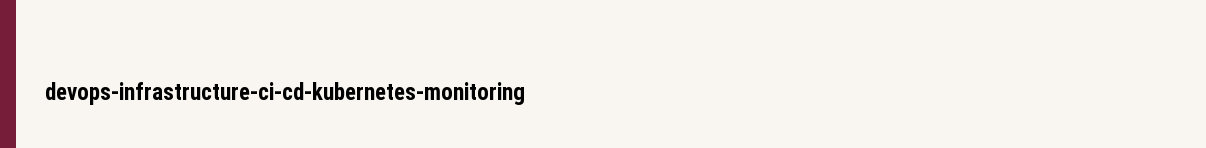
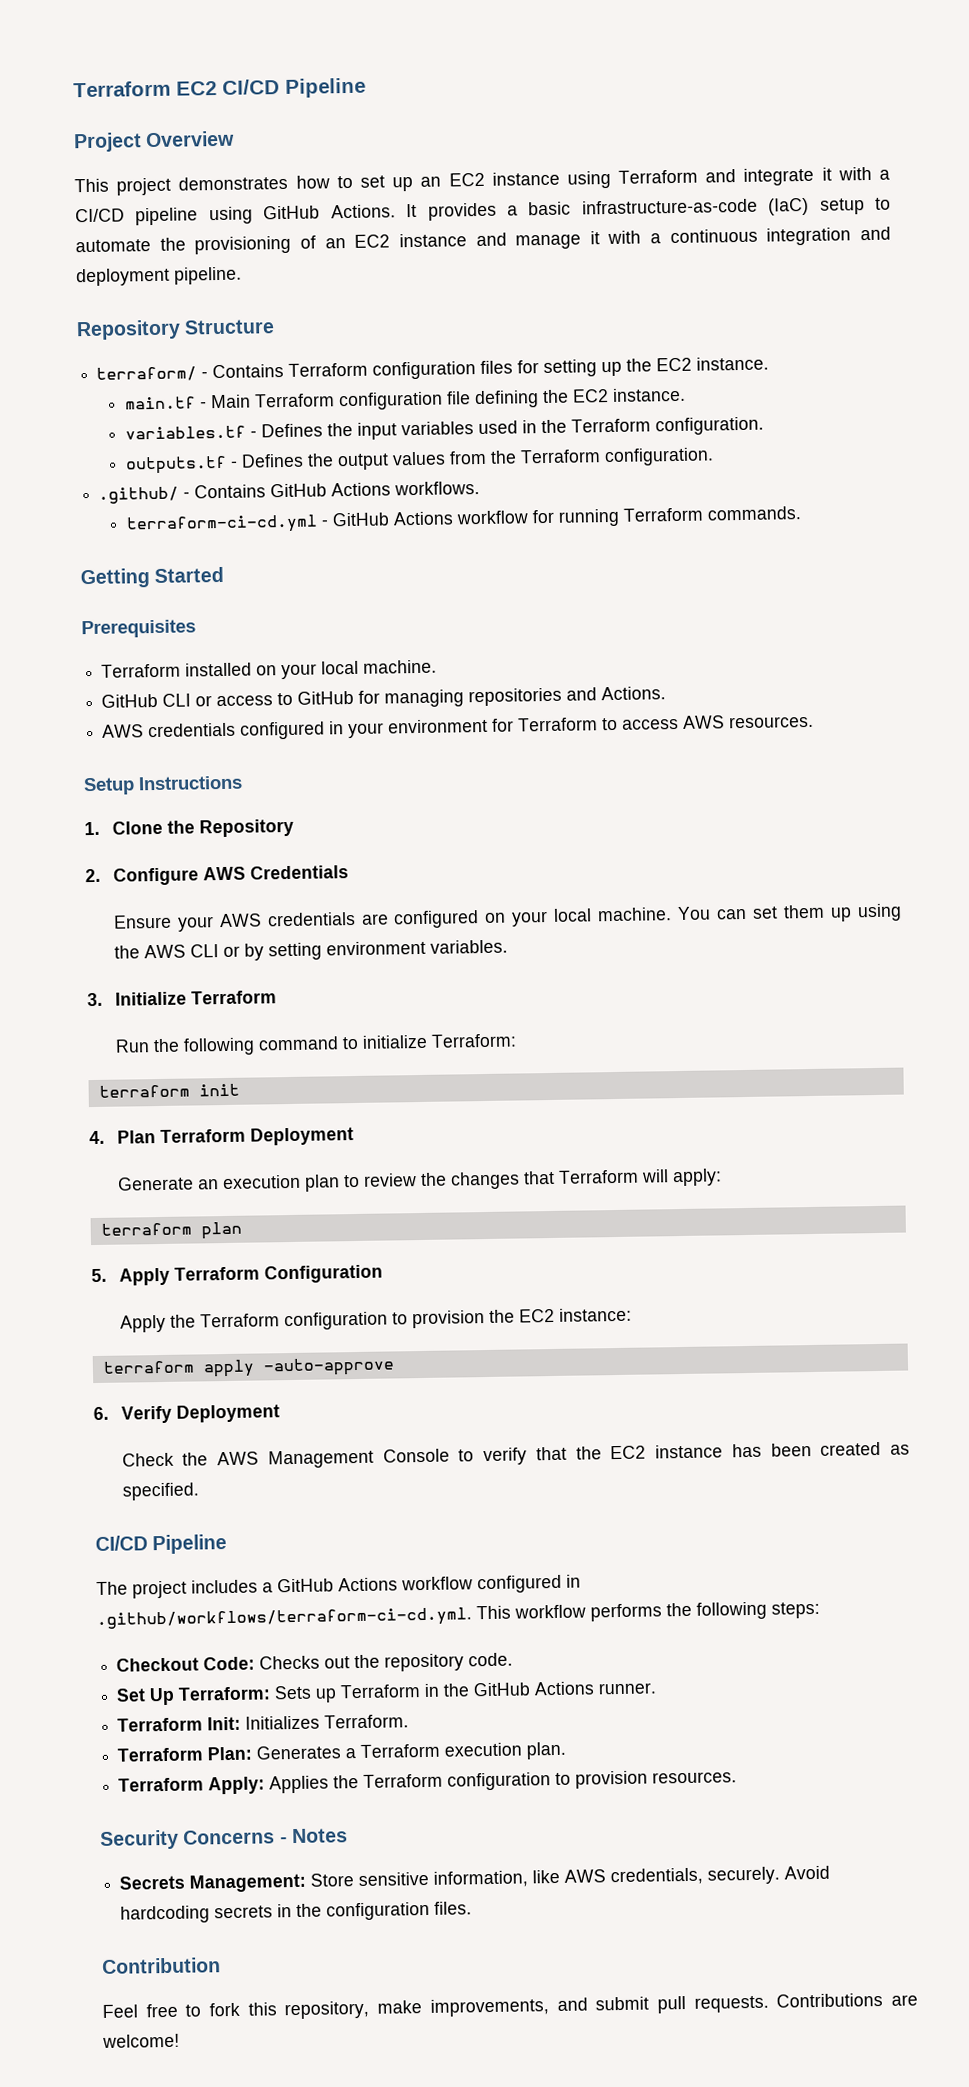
[45,82,525,105] devops-infrastructure-ci-cd-kubernetes-monitoring -> [73,77,366,98] [73,130,236,153] [74,166,890,196] [75,197,891,226] [75,226,891,255] [76,266,242,287] [76,319,276,341] [96,356,770,382] [124,387,686,411] [124,416,764,440] [124,447,714,475] [98,480,481,504] [125,506,801,535] [80,566,225,589] [81,619,196,639] [101,659,438,680] [101,686,667,708] [102,715,815,740] [83,775,243,796] [84,818,294,838] [85,865,349,886] [112,903,903,932] [113,939,508,961] [87,990,277,1007] [114,1033,517,1056] [98,1083,240,1098] [89,1127,354,1146] [117,1168,722,1192] [100,1221,242,1240] [91,1264,383,1286] [119,1307,632,1333] [102,1357,395,1378] [93,1404,280,1424] [121,1441,910,1469] [121,1482,199,1501] [95,1534,228,1555] [96,1574,581,1599] [96,1601,820,1631] [116,1652,514,1672] [116,1681,658,1706] [117,1714,410,1732] [117,1741,567,1762] [118,1770,738,1795] [100,1828,348,1850] [119,1865,831,1893] [120,1901,473,1924] [102,1957,221,1974] [102,1992,919,2020] [102,2033,180,2048] Terraform EC2 CI/CD Pipeline // Project Overview // This project demonstrates how to set up an EC2 instance using Terraform and integrate it with a CI/CD pipeline using GitHub Actions. It provides a basic infrastructure-as-code (IaC) setup to automate the provisioning of an EC2 instance and manage it with a continuous integration and deployment pipeline. // Repository Structure // terraform/ - Contains Terraform configuration files for setting up the EC2 instance. // main.tf - Main Terraform configuration file defining the EC2 instance. // variables.tf - Defines the input variables used in the Terraform configuration. // outputs.tf - Defines the output values from the Terraform configuration. // .github/ - Contains GitHub Actions workflows. // terraform-ci-cd.yml - GitHub Actions workflow for running Terraform commands. // Getting Started // Prerequisites // Terraform installed on your local machine. // GitHub CLI or access to GitHub for managing repositories and Actions. // AWS credentials configured in your environment for Terraform to access AWS resources. // Setup Instructions // 1. Clone the Repository // 2. Configure AWS Credentials // Ensure your AWS credentials are configured on your local machine. You can set them up using the AWS CLI or by setting environment variables. // 3. Initialize Terraform // Run the following command to initialize Terraform: // terraform init // 4. Plan Terraform Deployment // Generate an execution plan to review the changes that Terraform will apply: // terraform plan // 5. Apply Terraform Configuration // Apply the Terraform configuration to provision the EC2 instance: // terraform apply -auto-approve // 6. Verify Deployment // Check the AWS Management Console to verify that the EC2 instance has been created as specified. // CI/CD Pipeline // The project includes a GitHub Actions workflow configured in .github/workflows/terraform-ci-cd.yml. This workflow performs the following steps: // Checkout Code: Checks out the repository code. // Set Up Terraform: Sets up Terraform in the GitHub Actions runner. // Terraform Init: Initializes Terraform. // Terraform Plan: Generates a Terraform execution plan. // Terraform Apply: Applies the Terraform configuration to provision resources. // Security Concerns - Notes // Secrets Management: Store sensitive information, like AWS credentials, securely. Avoid hardcoding secrets in the configuration files. // Contribution // Feel free to fork this repository, make improvements, and submit pull requests. Contributions are welcome!

